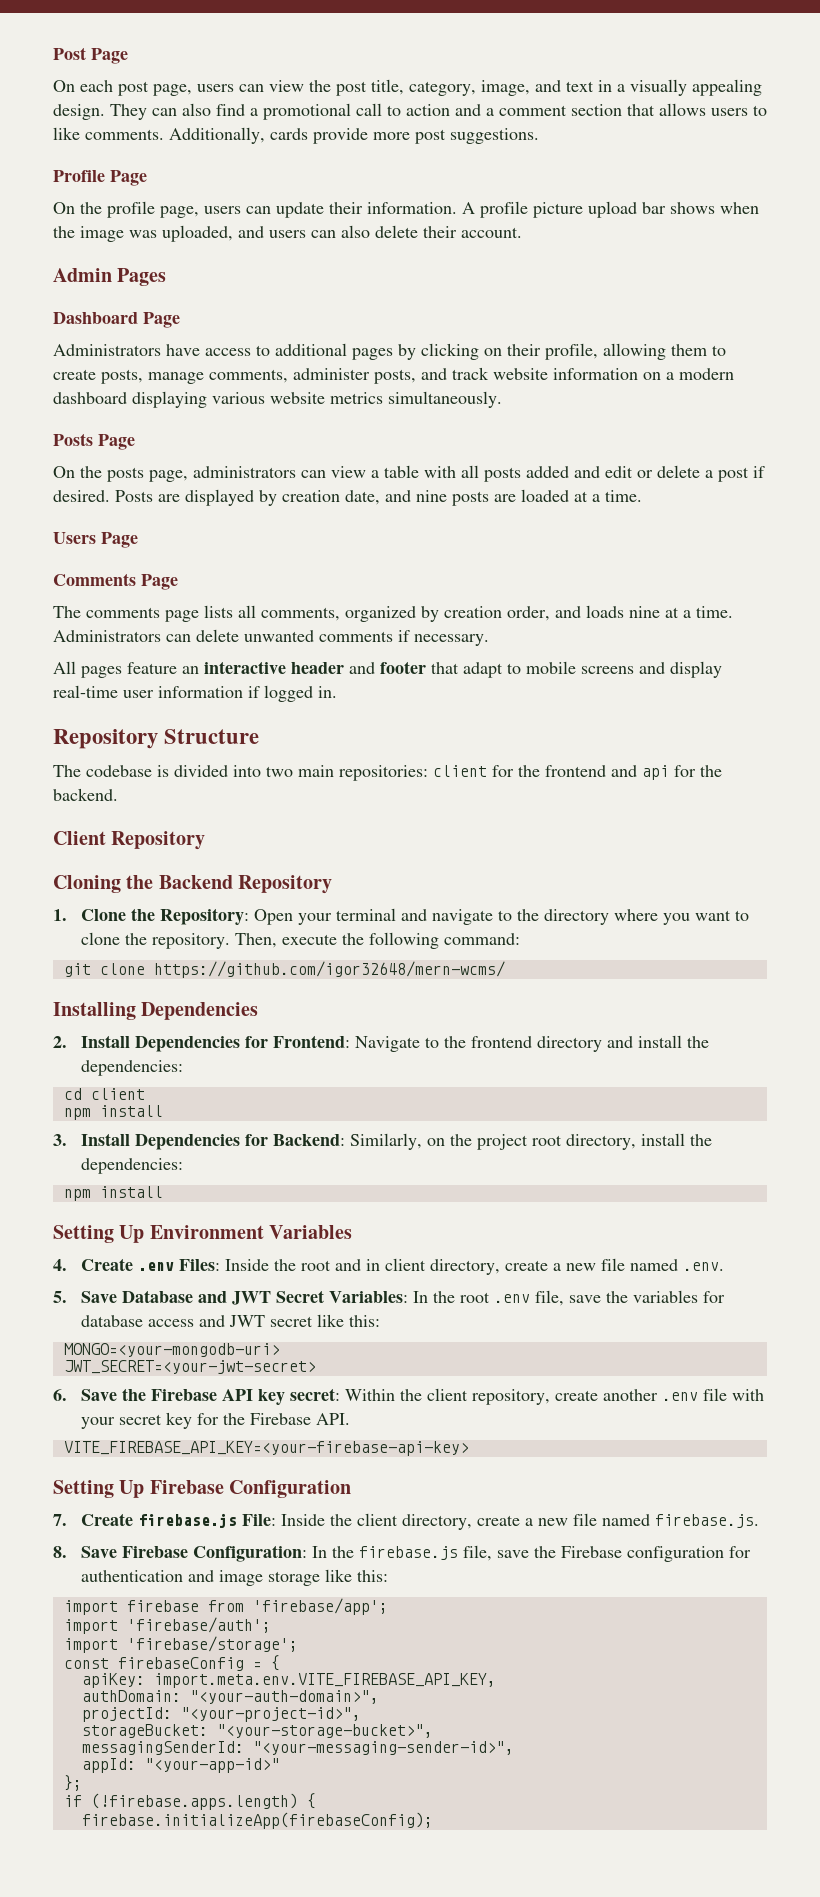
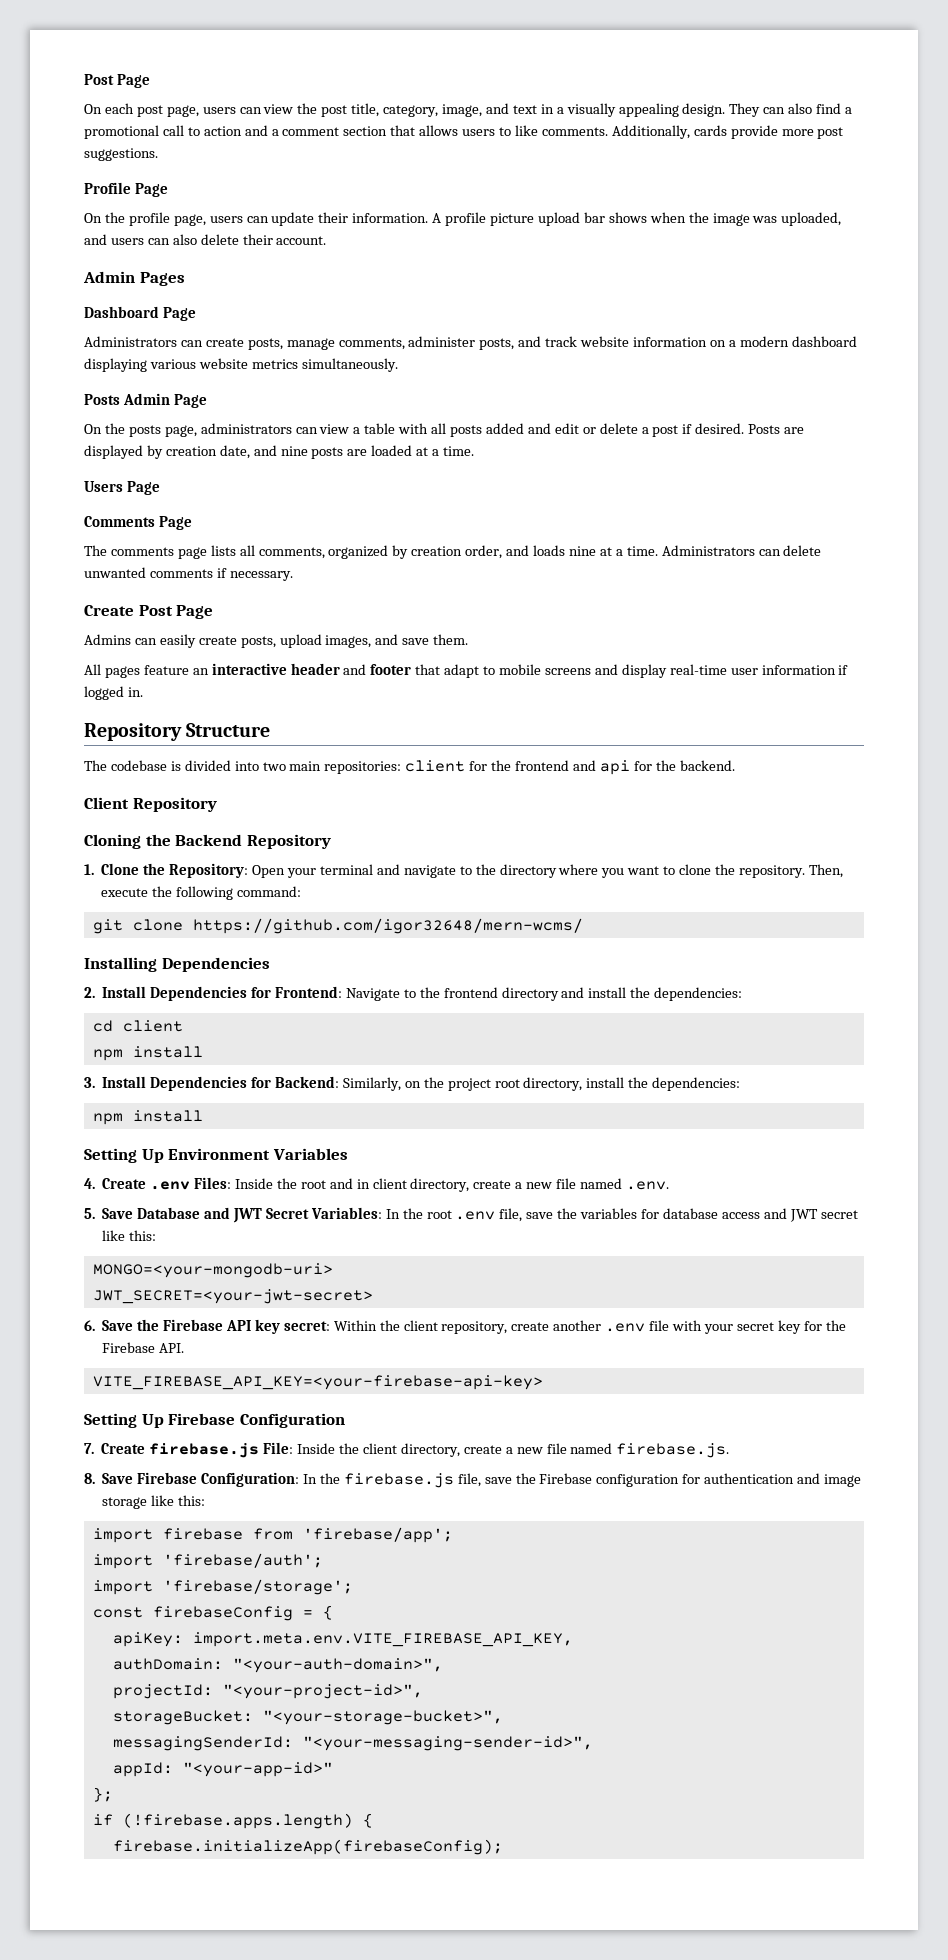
[166,343,726,360] have access to additional pages by clicking on their profile, allowing them to -> [180,340,203,347] can
(93, 439) none -> [122,393,170,405] Admin
(489, 640) none -> [84,605,214,619] [84,634,469,648] // Create Post Page // Admins can easily create posts, upload images, and save them.

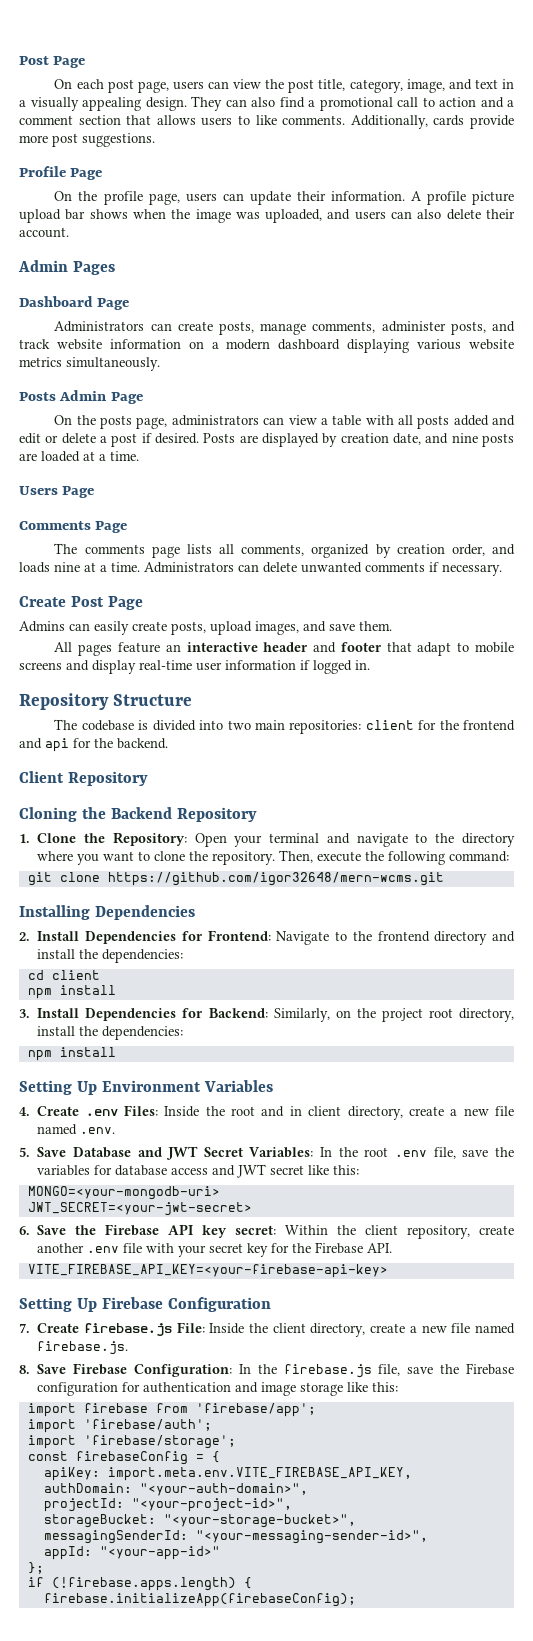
[192,918,583,934] https://github.com/igor32648/mern-wcms/ -> [107,872,444,886] https://github.com/igor32648/mern-wcms.git

